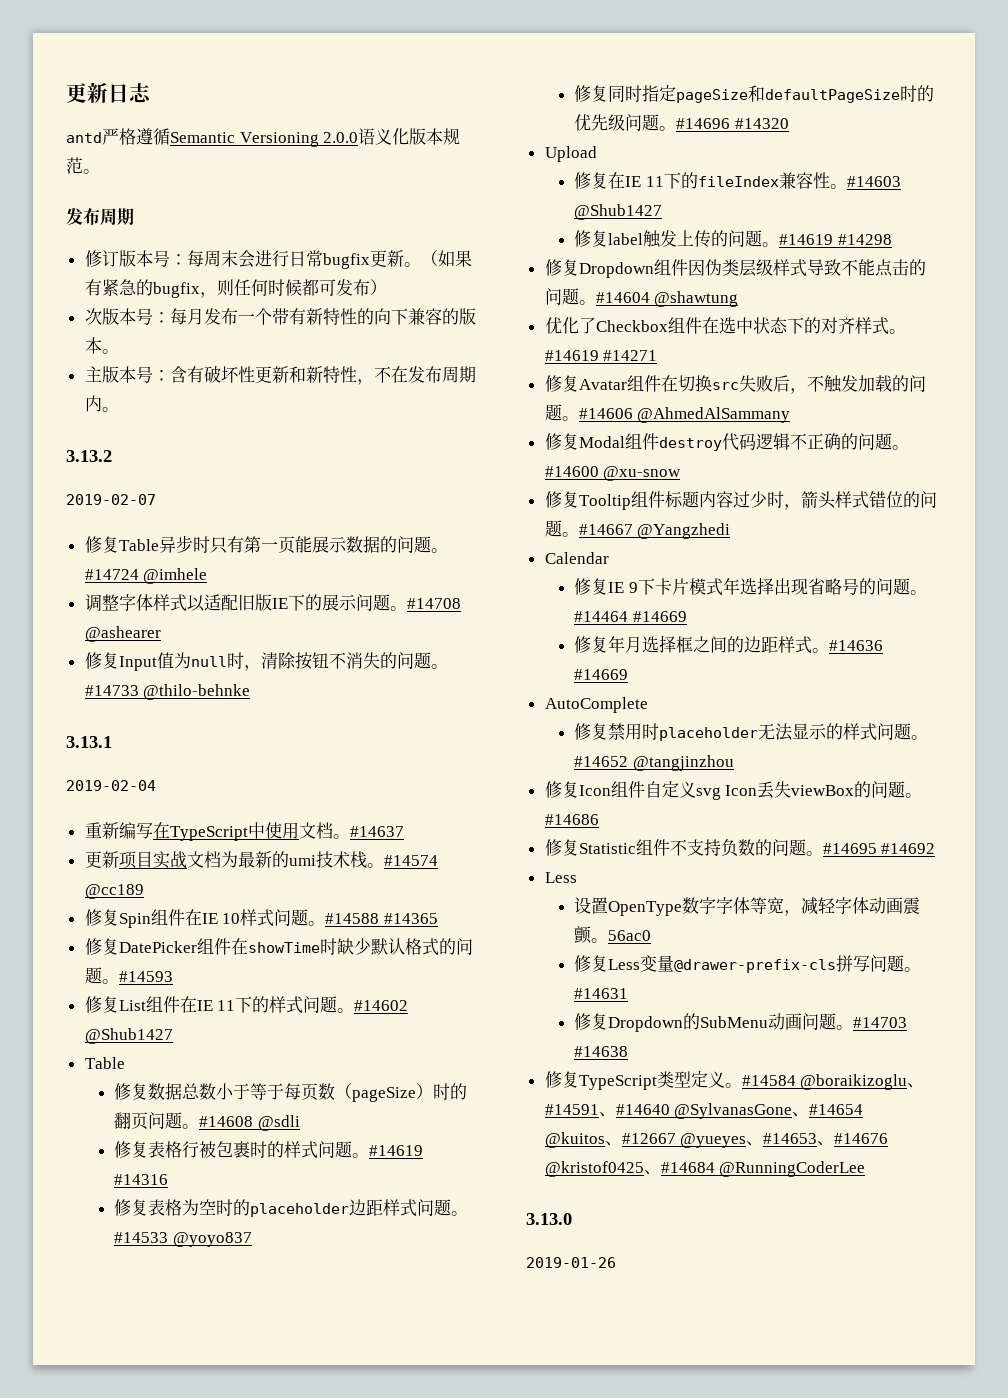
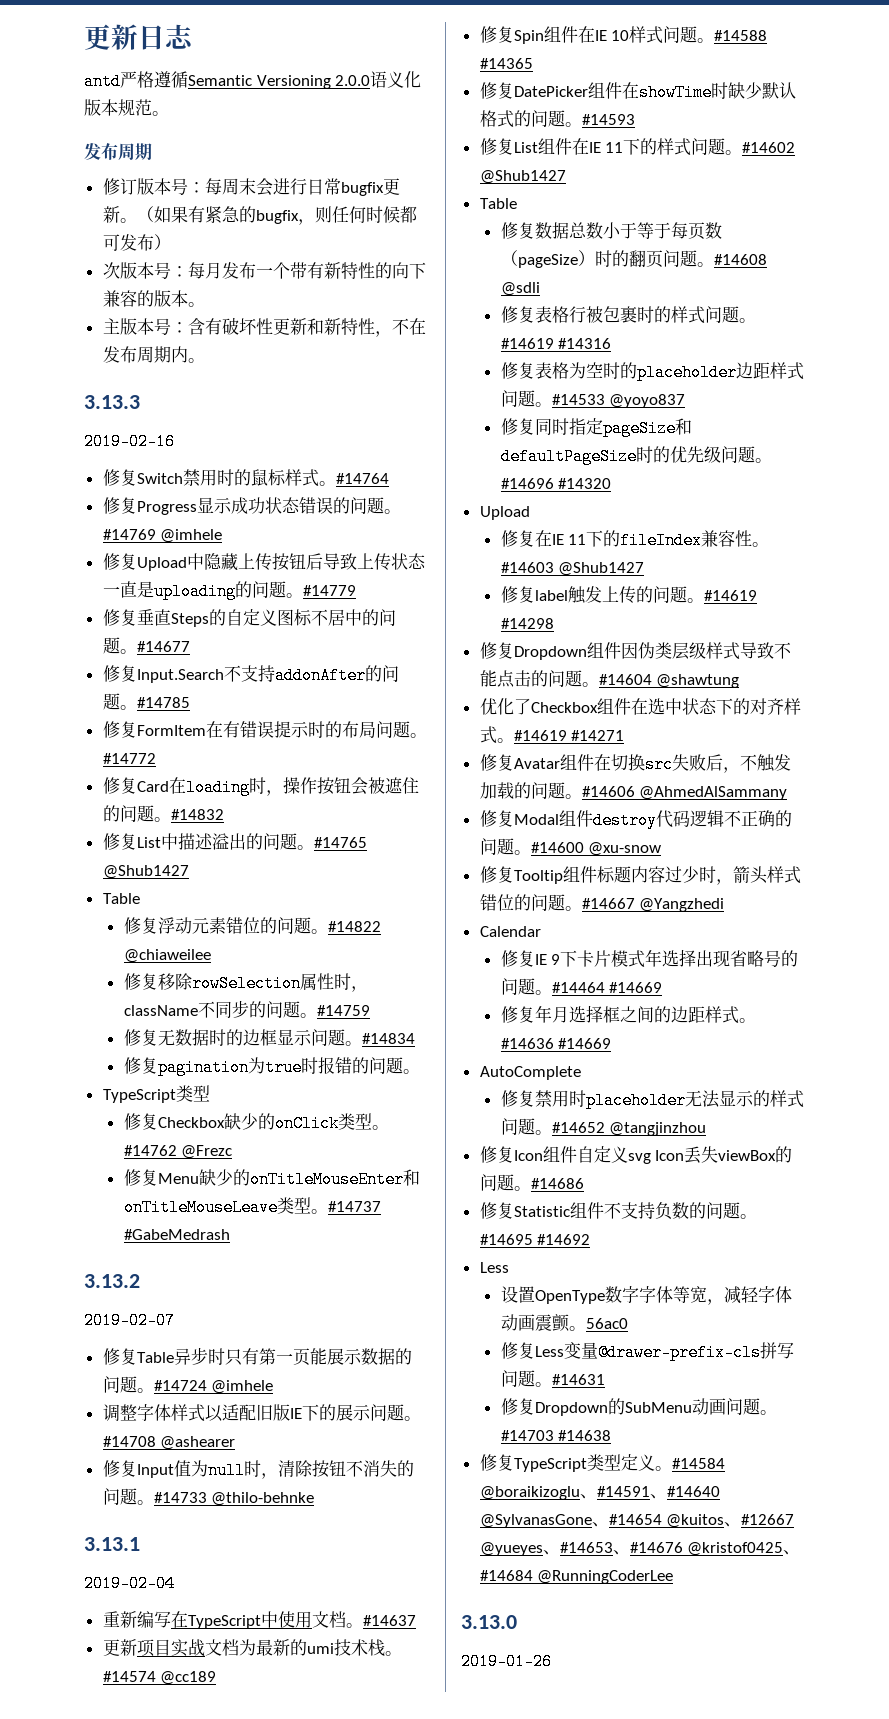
(119, 409) none -> [84,395,140,409] [84,433,175,450] [102,469,389,487] [102,497,401,515] [102,529,223,543] [102,553,426,571] [102,581,356,600] [102,609,396,627] [102,637,190,654] [102,665,399,684] [102,693,190,710] [102,721,427,738] [102,753,156,764] [102,777,419,796] [102,805,224,822] [102,833,367,850] [102,865,189,879] [102,893,140,904] [123,917,381,934] [123,949,211,963] [123,973,368,992] [123,1000,370,1018] [123,1029,415,1046] [123,1057,420,1076] [102,1085,210,1103] [123,1113,389,1132] [123,1145,233,1159] [123,1169,420,1188] [123,1197,381,1216] [123,1229,230,1240] // 3.13.3 // 2019-02-16 // 修复Switch禁用时的鼠标样式。#14764 // 修复Progress显示成功状态错误的问题。#14769 @imhele // 修复Upload中隐藏上传按钮后导致上传状态一直是uploading的问题。#14779 // 修复垂直Steps的自定义图标不居中的问题。#14677 // 修复Input.Search不支持addonAfter的问题。#14785 // 修复FormItem在有错误提示时的布局问题。#14772 // 修复Card在loading时，操作按钮会被遮住的问题。#14832 // 修复List中描述溢出的问题。#14765 @Shub1427 // Table // 修复浮动元素错位的问题。#14822 @chiaweilee // 修复移除rowSelection属性时，className不同步的问题。#14759 // 修复无数据时的边框显示问题。#14834 // 修复pagination为true时报错的问题。 // TypeScript类型 // 修复Checkbox缺少的onClick类型。#14762 @Frezc // 修复Menu缺少的onTitleMouseEnter和onTitleMouseLeave类型。#14737 #GabeMedrash

